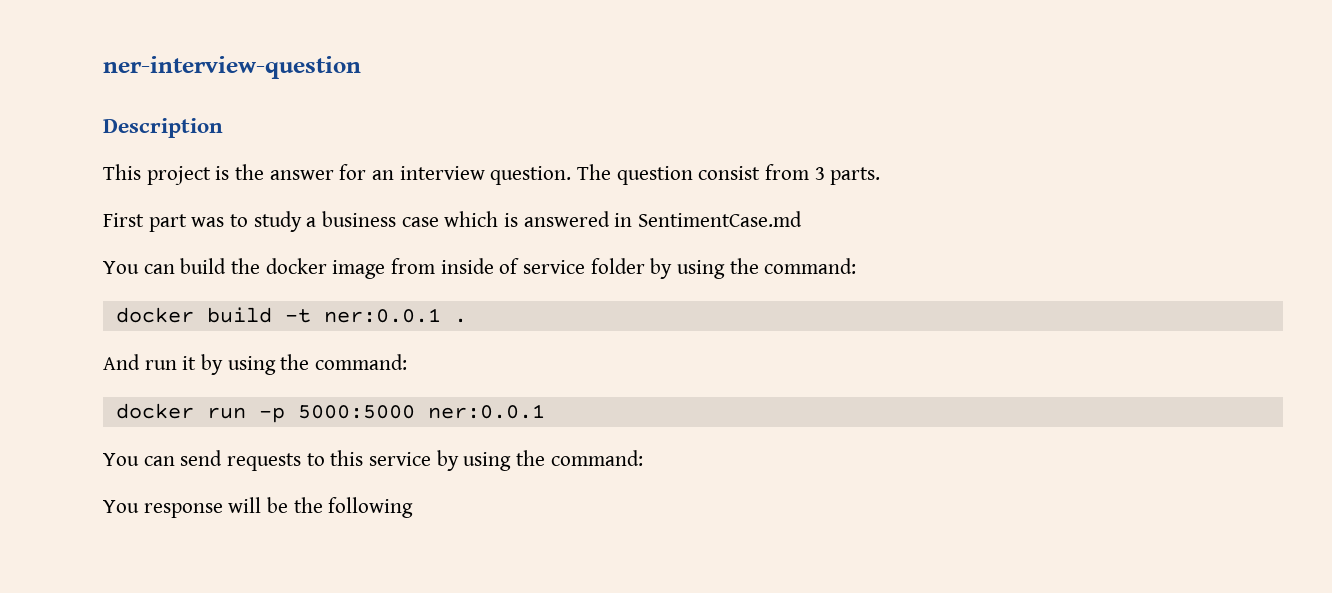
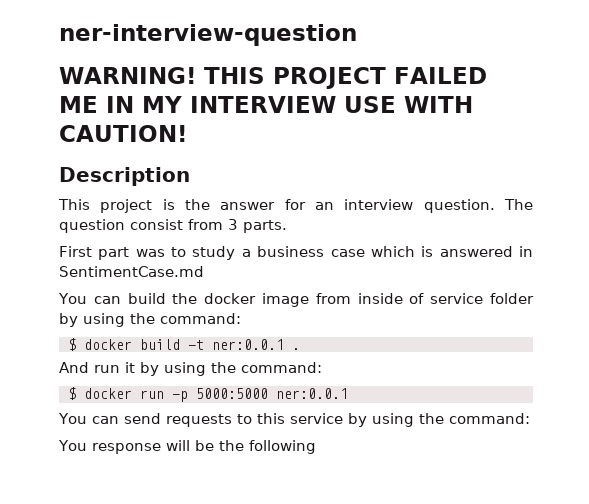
(361, 67) none -> [59,67,487,89] [59,96,473,113] [59,125,187,142] // WARNING! THIS PROJECT FAILED ME IN MY INTERVIEW USE WITH CAUTION!
(857, 266) none -> [67,338,76,351] $
(408, 362) none -> [67,387,76,400] $

